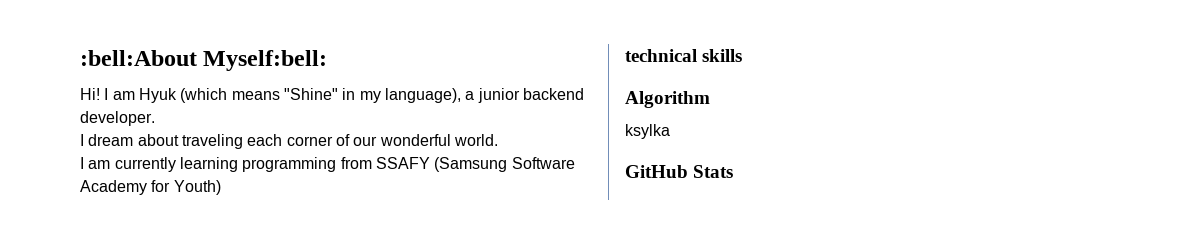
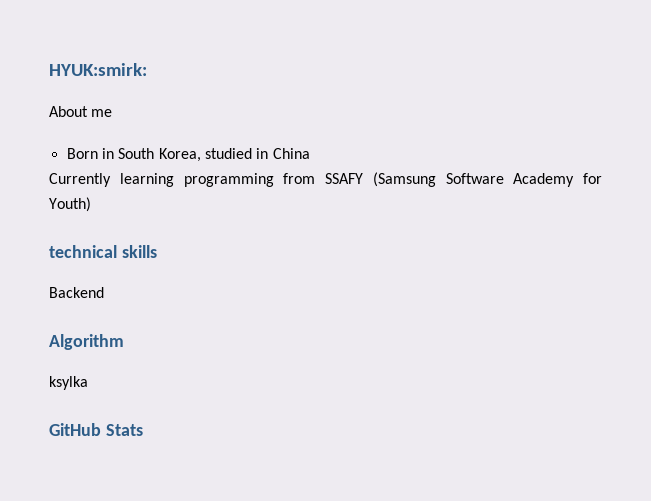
[80,50,328,71] [80,88,584,103] [80,111,155,126] [80,134,498,149] [80,157,176,172] :bell:About Myself:bell: // Hi! I am Hyuk (which means "Shine" in my language), a junior backend developer. // I dream about traveling each corner of our wonderful world. // I am currently -> [49,63,147,76] [49,106,113,117] [66,148,310,162] [49,173,111,187] HYUK:smirk: // About me // Born in South Korea, studied in China // Currently
(743, 55) none -> [49,287,104,298] // Backend

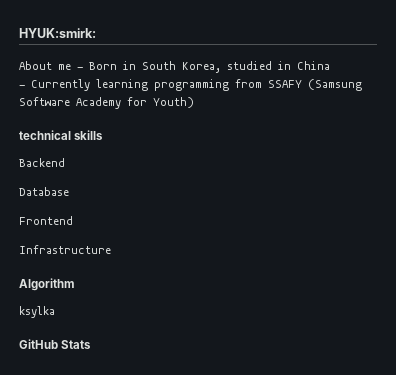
(113, 113) // -> [77,67,83,70] -
(310, 153) none -> [19,85,25,88] -
(104, 292) none -> [19,187,69,196] [19,216,73,225] [19,245,111,254] // Database // Frontend // Infrastructure

